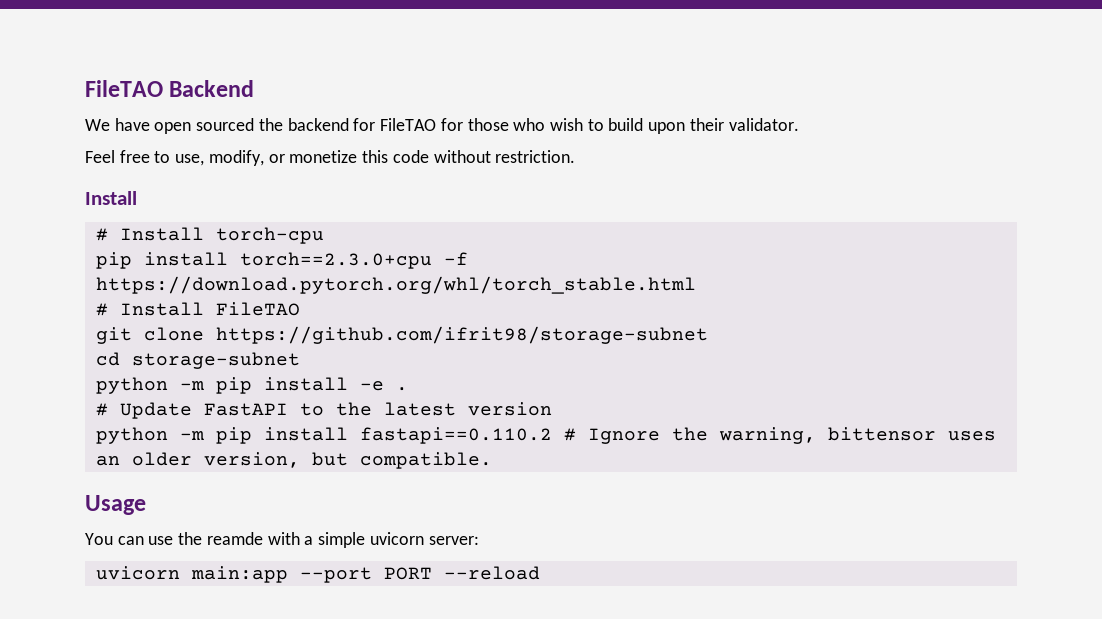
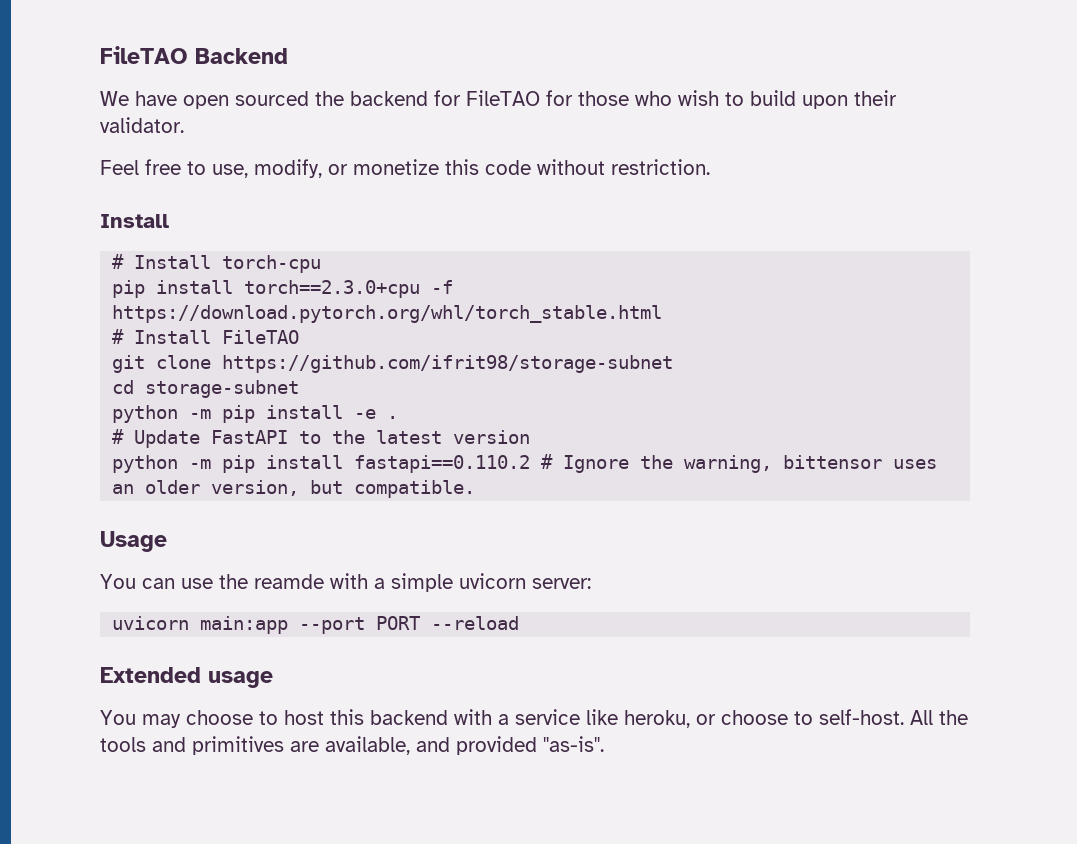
(540, 573) none -> [100,667,273,688] [100,709,968,728] [100,736,604,755] // Extended usage // You may choose to host this backend with a service like heroku, or choose to self-host. All the tools and primitives are available, and provided "as-is".

